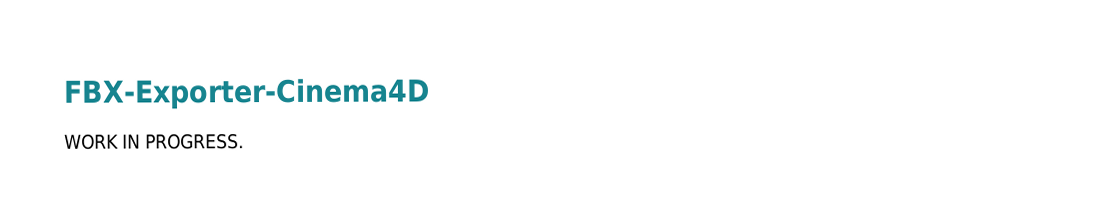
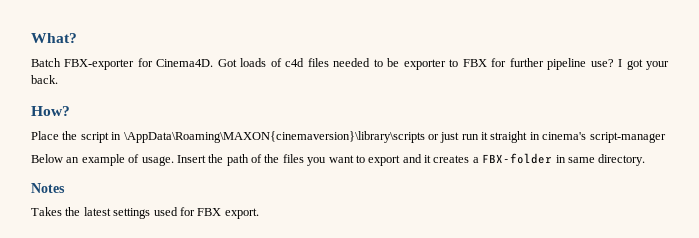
[63,78,430,110] [64,133,245,150] FBX-Exporter-Cinema4D // WORK IN PROGRESS. -> [31,33,77,43] [31,58,670,70] [31,75,58,84] [31,106,70,116] [31,131,666,143] [31,153,646,166] [31,183,65,193] [31,207,259,219] What? // Batch FBX-exporter for Cinema4D. Got loads of c4d files needed to be exporter to FBX for further pipeline use? I got your back. // How? // Place the script in \AppData\Roaming\MAXON{cinemaversion}\library\scripts or just run it straight in cinema's script-manager // Below an example of usage. Insert the path of the files you want to export and it creates a FBX-folder in same directory. // Notes // Takes the latest settings used for FBX export.

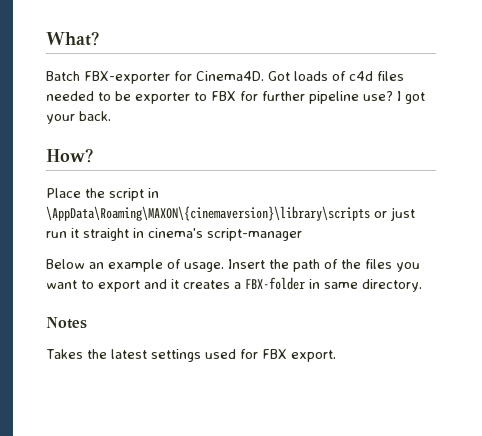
[123,131,425,143] \AppData\Roaming\MAXON{cinemaversion}\library\scripts -> [46,206,370,221] \AppData\Roaming\MAXON\{cinemaversion}\library\scripts

